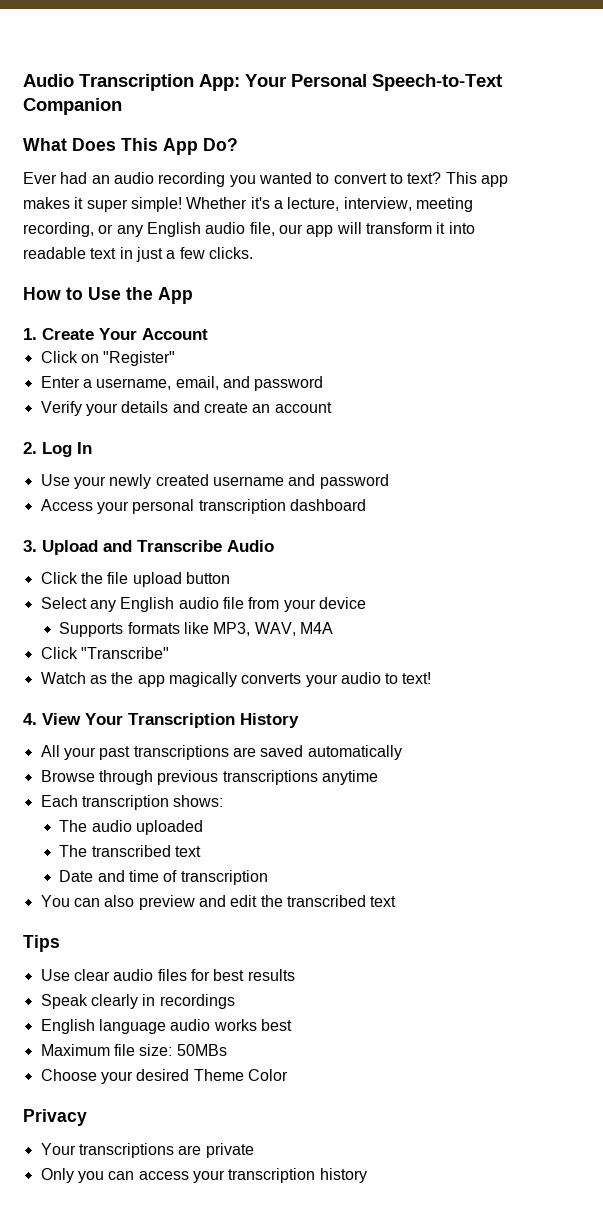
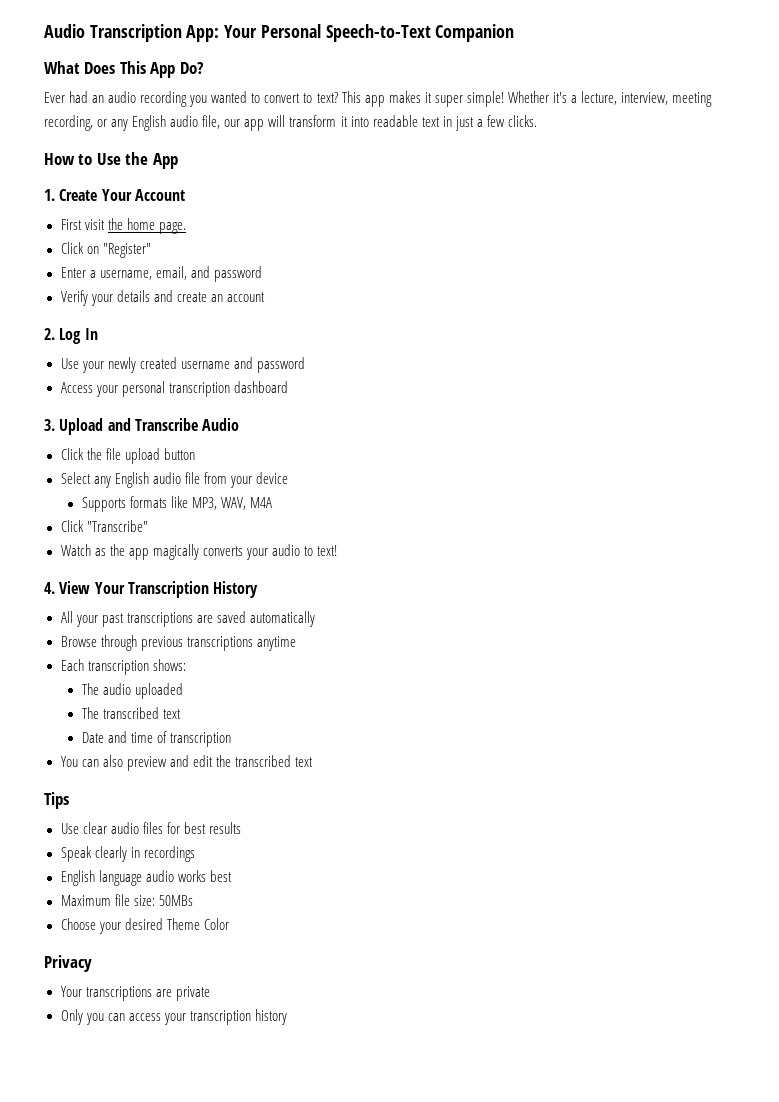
(208, 334) none -> [60,218,186,234] // First visit the home page.

